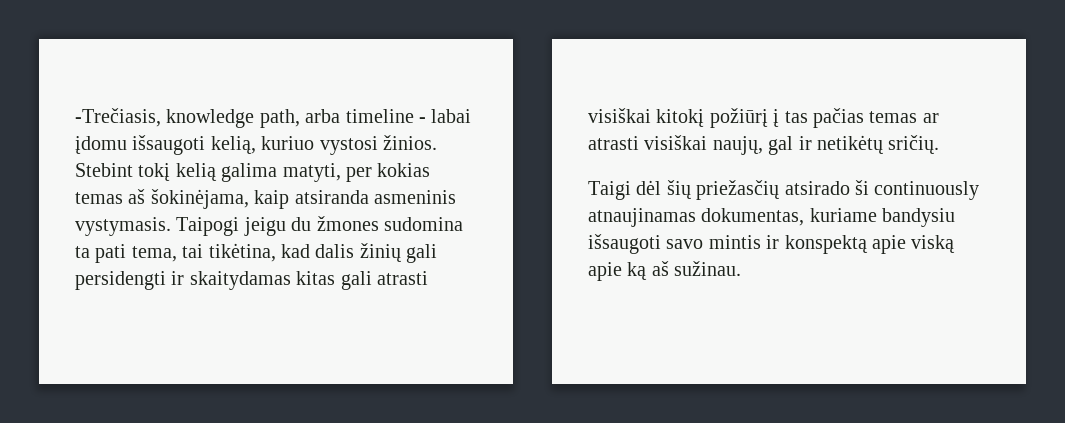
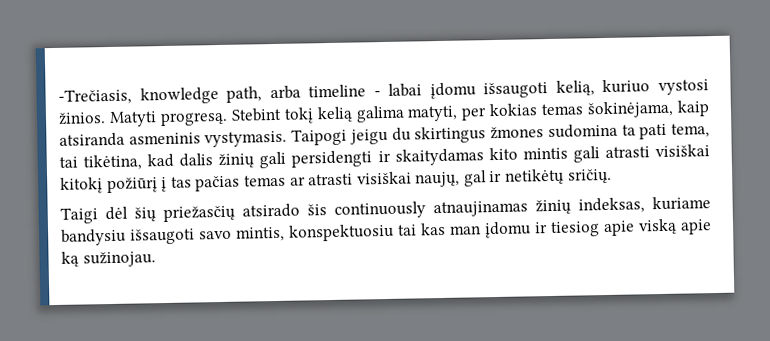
(437, 142) none -> [108,111,228,127] Matyti progresą.
[128,189,146,204] aš -> (585, 109) none
(312, 224) none -> [414,126,487,144] skirtingus
[296,271,336,285] kitas -> [488,147,568,161] kito mintis
[855,180,869,195] ši -> [307,204,327,216] šis
[701,208,805,226] dokumentas, -> [535,197,645,215] žinių indeksas,
[708,235,868,254] mintis ir konspektą -> [236,221,600,242] mintis, konspektuosiu tai kas man įdomu ir tiesiog
[651,261,742,276] aš sužinau. -> [82,251,156,268] sužinojau.

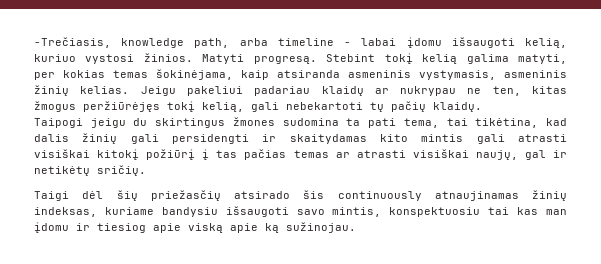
[204,130,288,148] vystymasis. -> [419,70,567,80] [34,85,568,96] [34,101,482,112] vystymasis, asmeninis žinių kelias. Jeigu pakeliui padariau klaidų ar nukrypau ne ten, kitas žmogus peržiūrėjęs tokį kelią, gali nebekartoti tų pačių klaidų. //

